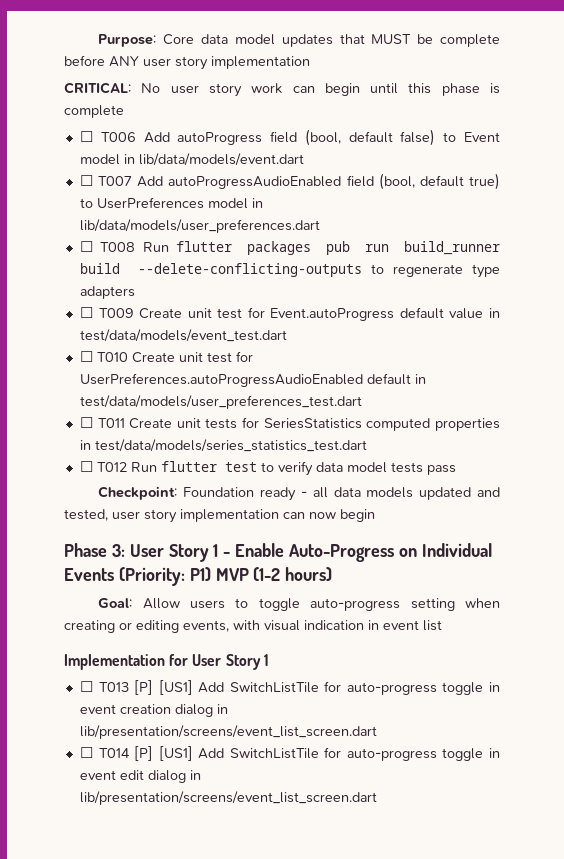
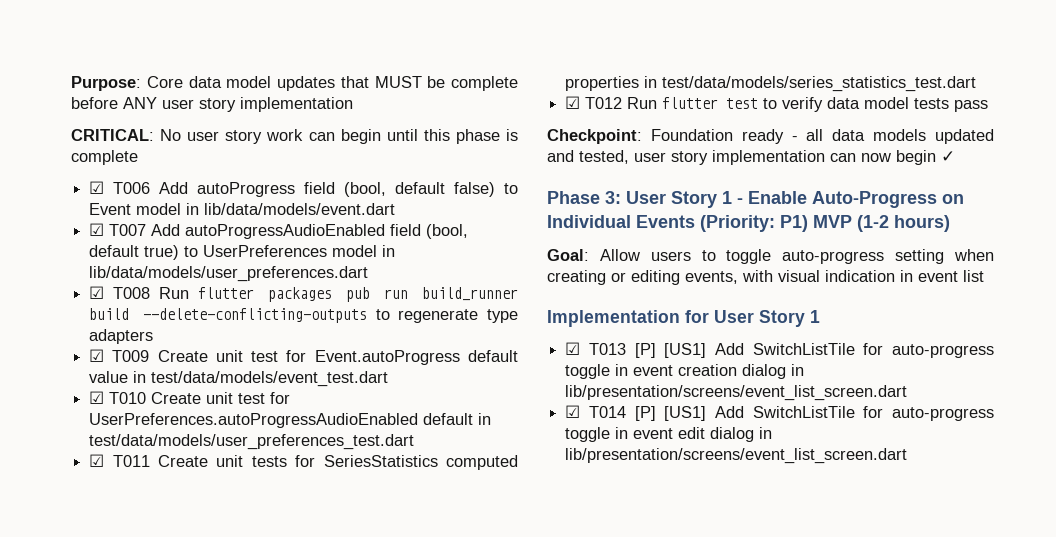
[79,131,93,142] ☐ -> [89,181,105,194] ☑
[79,175,93,186] ☐ -> [89,223,105,236] ☑
[79,241,93,252] ☐ -> [89,286,105,299] ☑
[79,307,93,318] ☐ -> [89,349,105,362] ☑
[79,351,93,362] ☐ -> [89,391,105,404] ☑
[79,417,93,428] ☐ -> [89,454,105,467] ☑
[79,461,93,472] ☐ -> [565,96,581,109] ☑
(375, 515) none -> [941,151,955,162] ✓
[79,681,93,692] ☐ -> [565,342,581,355] ☑
[79,747,93,758] ☐ -> [565,405,581,418] ☑

